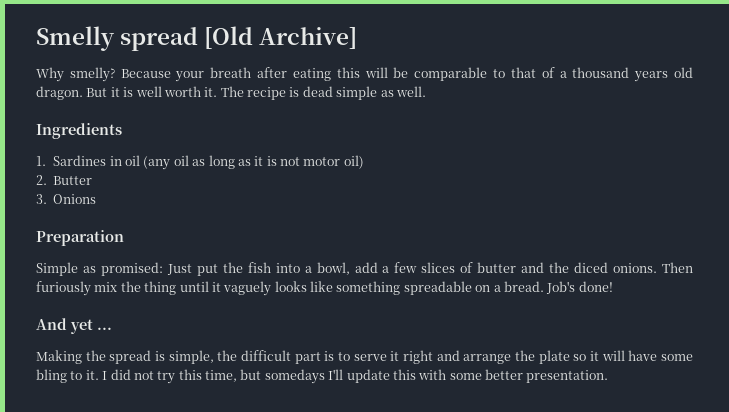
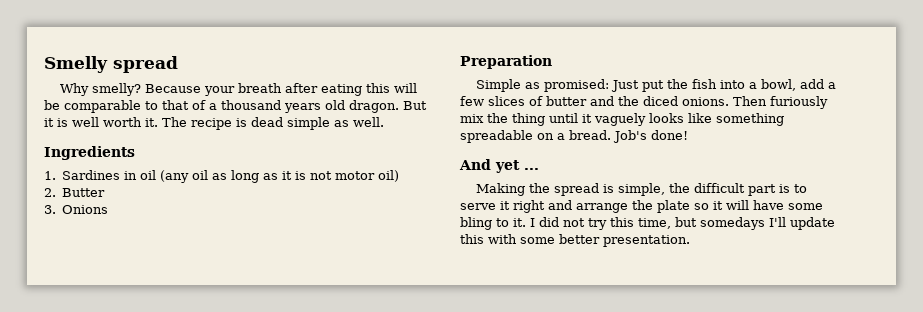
[204,26,358,49] [Old Archive] -> (178, 64) none

